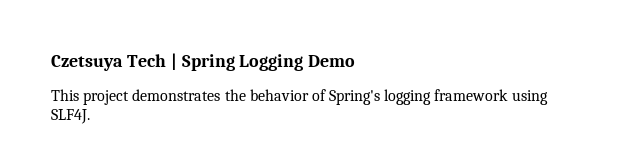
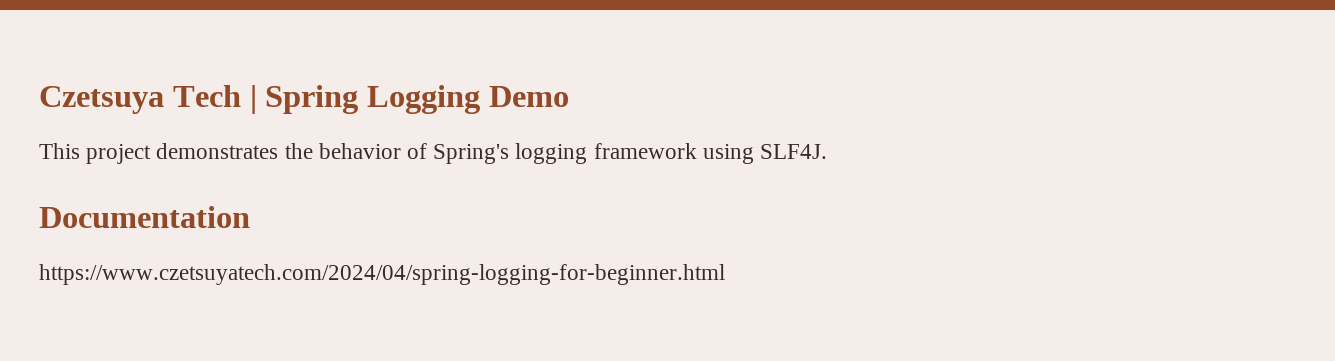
(90, 116) none -> [39,206,250,228] [39,264,725,285] // Documentation // https://www.czetsuyatech.com/2024/04/spring-logging-for-beginner.html

